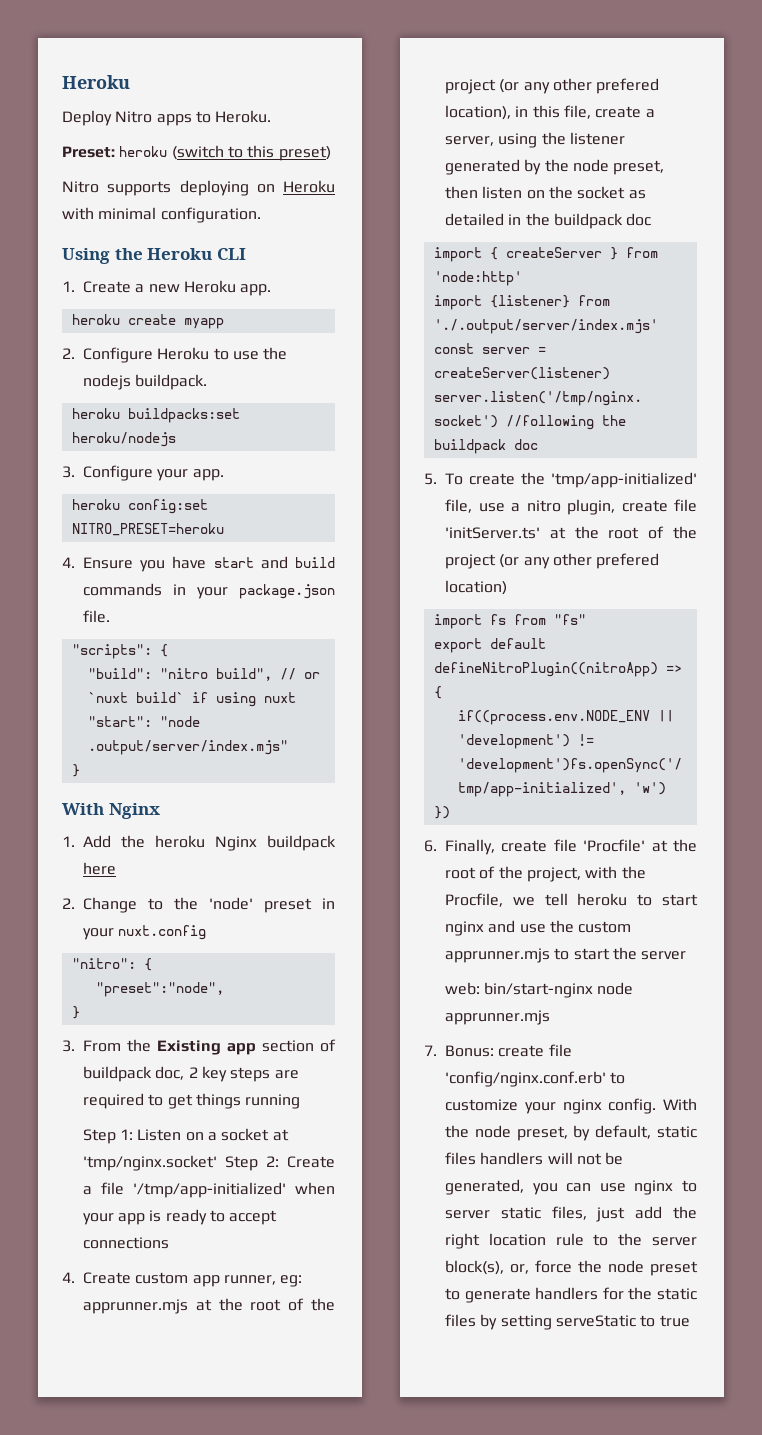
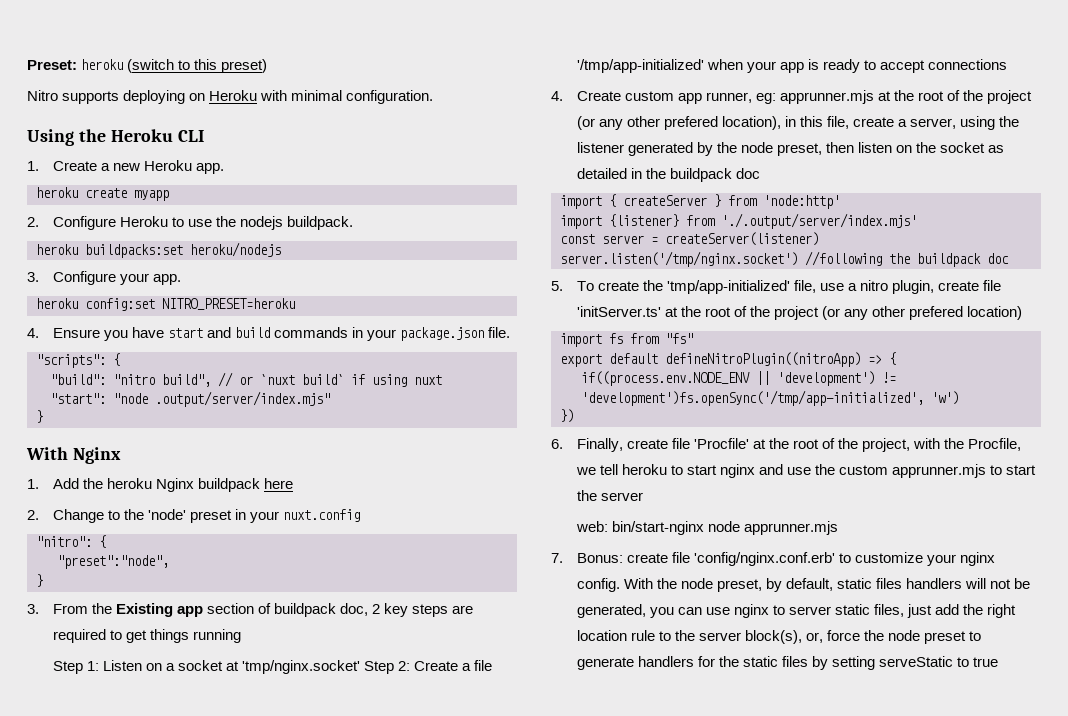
[62,75,130,89] [62,110,272,126] Heroku // Deploy Nitro apps to Heroku. // -> (27, 65) none

